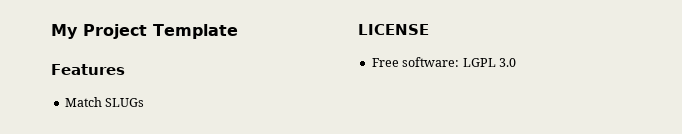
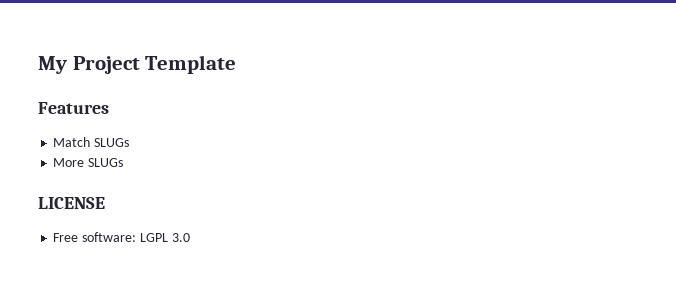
(145, 102) none -> [53,158,124,167] // More SLUGs

